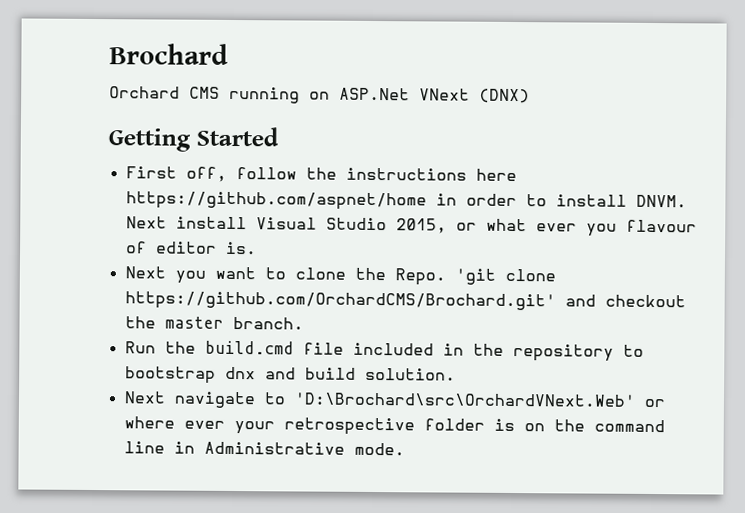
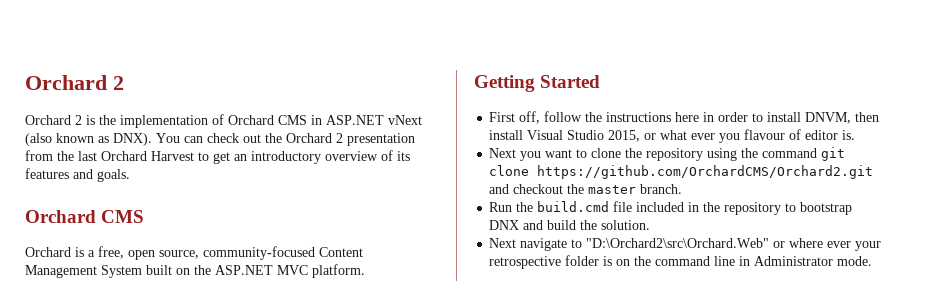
[109,43,229,65] [109,86,530,104] Brochard // Orchard CMS running on ASP.Net VNext (DNX) -> [25,75,124,90] [25,114,422,128] [25,133,415,146] [25,150,410,164] [25,168,130,182] [25,210,145,223] [25,246,363,260] [25,264,365,278] Orchard 2 // Orchard 2 is the implementation of Orchard CMS in ASP.NET vNext (also known as DNX). You can check out the Orchard 2 presentation from the last Orchard Harvest to get an introductory overview of its features and goals. // Orchard CMS // Orchard is a free, open source, community-focused Content Management System built on the ASP.NET MVC platform.
[125,191,427,211] https://github.com/aspnet/home -> (700, 117) none
[635,194,687,208] [125,216,167,229] DNVM. Next -> [805,112,880,124] DNVM, then
[394,268,556,286] [124,291,556,312] Repo. 'git clone https://github.com/OrchardCMS/Brochard.git' -> [646,147,846,161] [489,165,874,179] repository using the command git clone https://github.com/OrchardCMS/Orchard2.git
[224,366,256,380] dnx -> [489,220,520,230] DNX
(356, 373) none -> [580,220,598,230] the
[293,392,636,407] 'D:\Brochard\src\OrchardVNext.Web' -> [586,238,770,248] "D:\Orchard2\src\Orchard.Web"
[203,441,345,455] Administrative -> [754,256,834,266] Administrator

